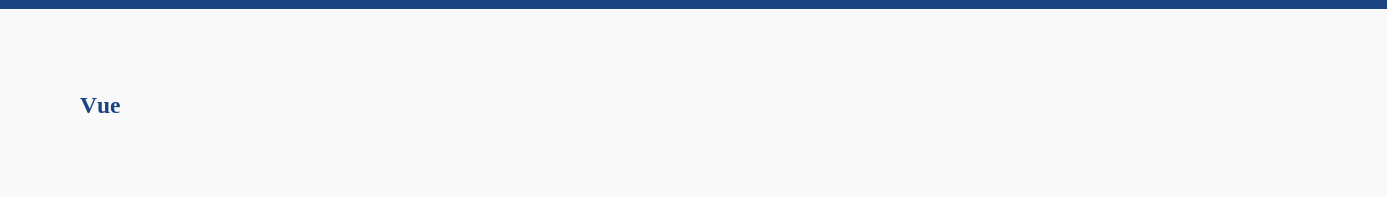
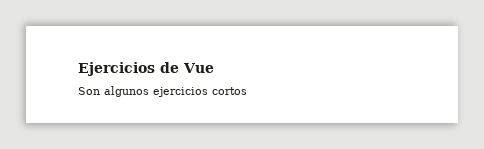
(80, 105) none -> [78,62,179,76] Ejercicios de
(120, 105) none -> [78,86,247,97] // Son algunos ejercicios cortos

